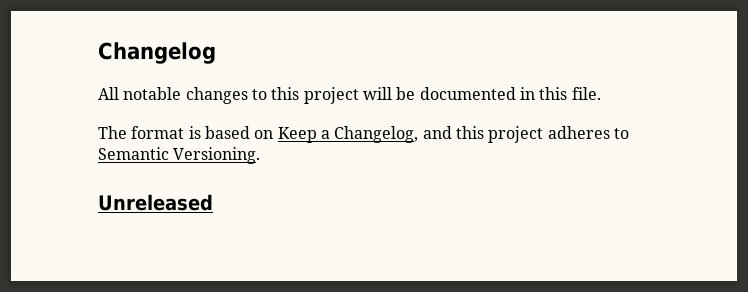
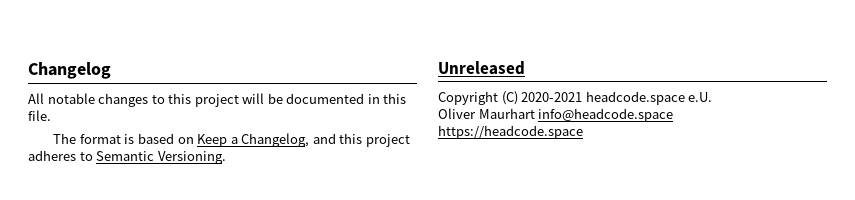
(213, 202) none -> [438,91,713,105] [438,108,674,122] [438,125,583,139] // Copyright (C) 2020-2021 headcode.space e.U. // Oliver Maurhart info@headcode.space // https://headcode.space

